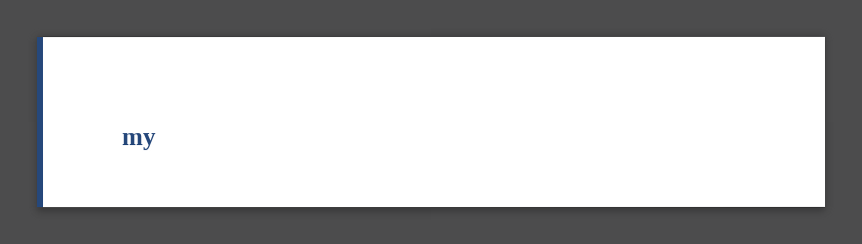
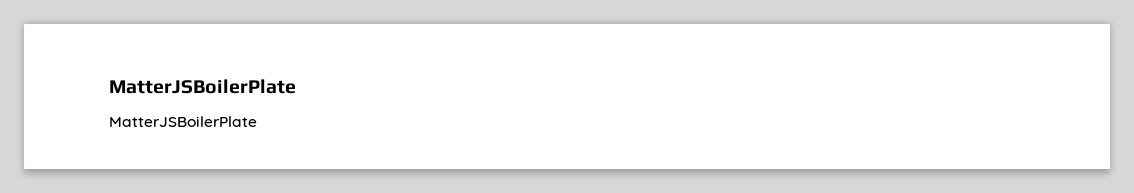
[122,133,157,151] my -> [109,79,296,94] [109,116,257,127] MatterJSBoilerPlate // MatterJSBoilerPlate

